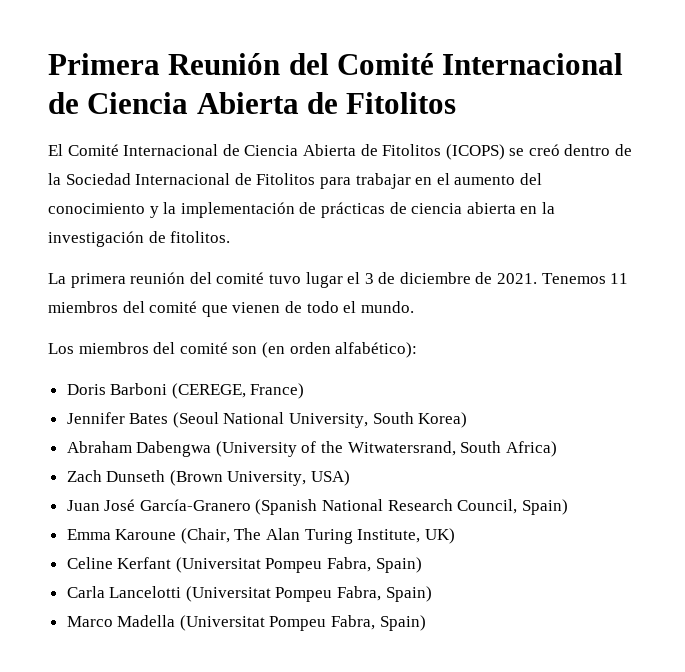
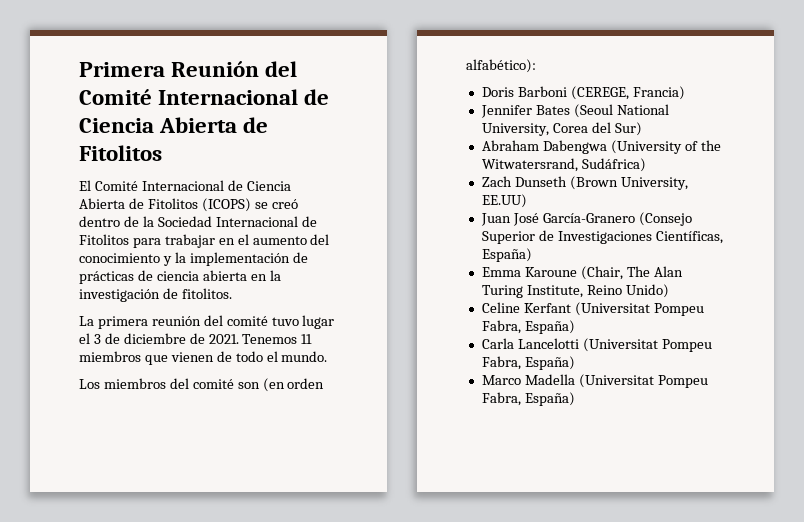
[122,301,198,313] del comité -> (141, 356) none
[250,383,305,399] France) -> [632,86,685,100] Francia)
[372,412,468,428] South Korea) -> [552,122,642,136] Corea del Sur)
[460,441,557,457] South Africa) -> [581,158,646,172] Sudáfrica)
[311,470,351,486] USA) -> [481,194,527,208] EE.UU)
[255,499,568,515] (Spanish National Research Council, Spain) -> [638,212,692,226] [481,230,723,244] [481,248,532,262] (Consejo Superior de Investigaciones Científicas, España)
[424,528,455,544] UK) -> [586,284,669,298] Reino Unido)
[375,557,422,573] Spain) -> [524,320,575,334] España)
[385,586,432,602] Spain) -> [524,356,575,370] España)
[379,615,426,631] Spain) -> [524,392,575,406] España)

